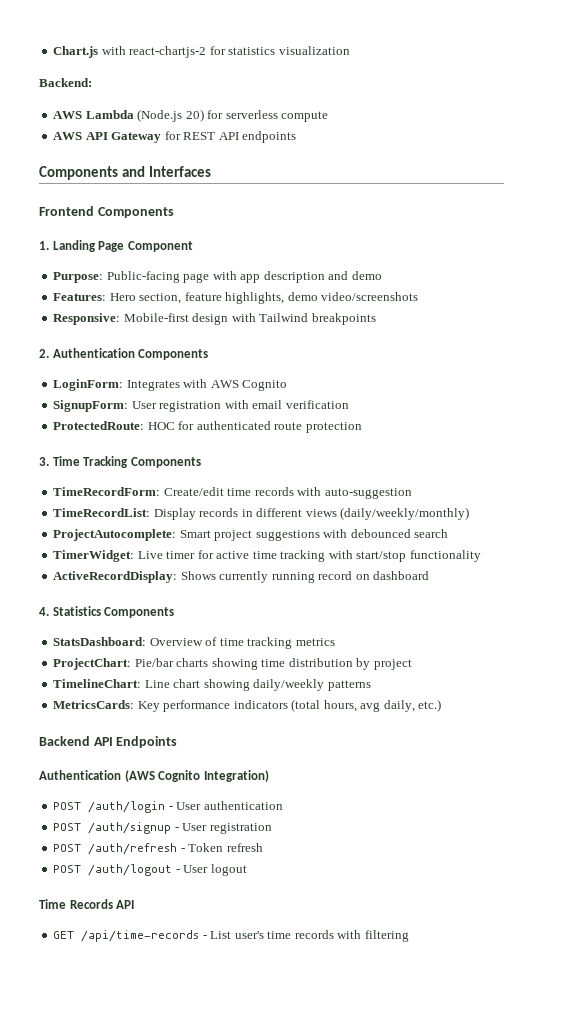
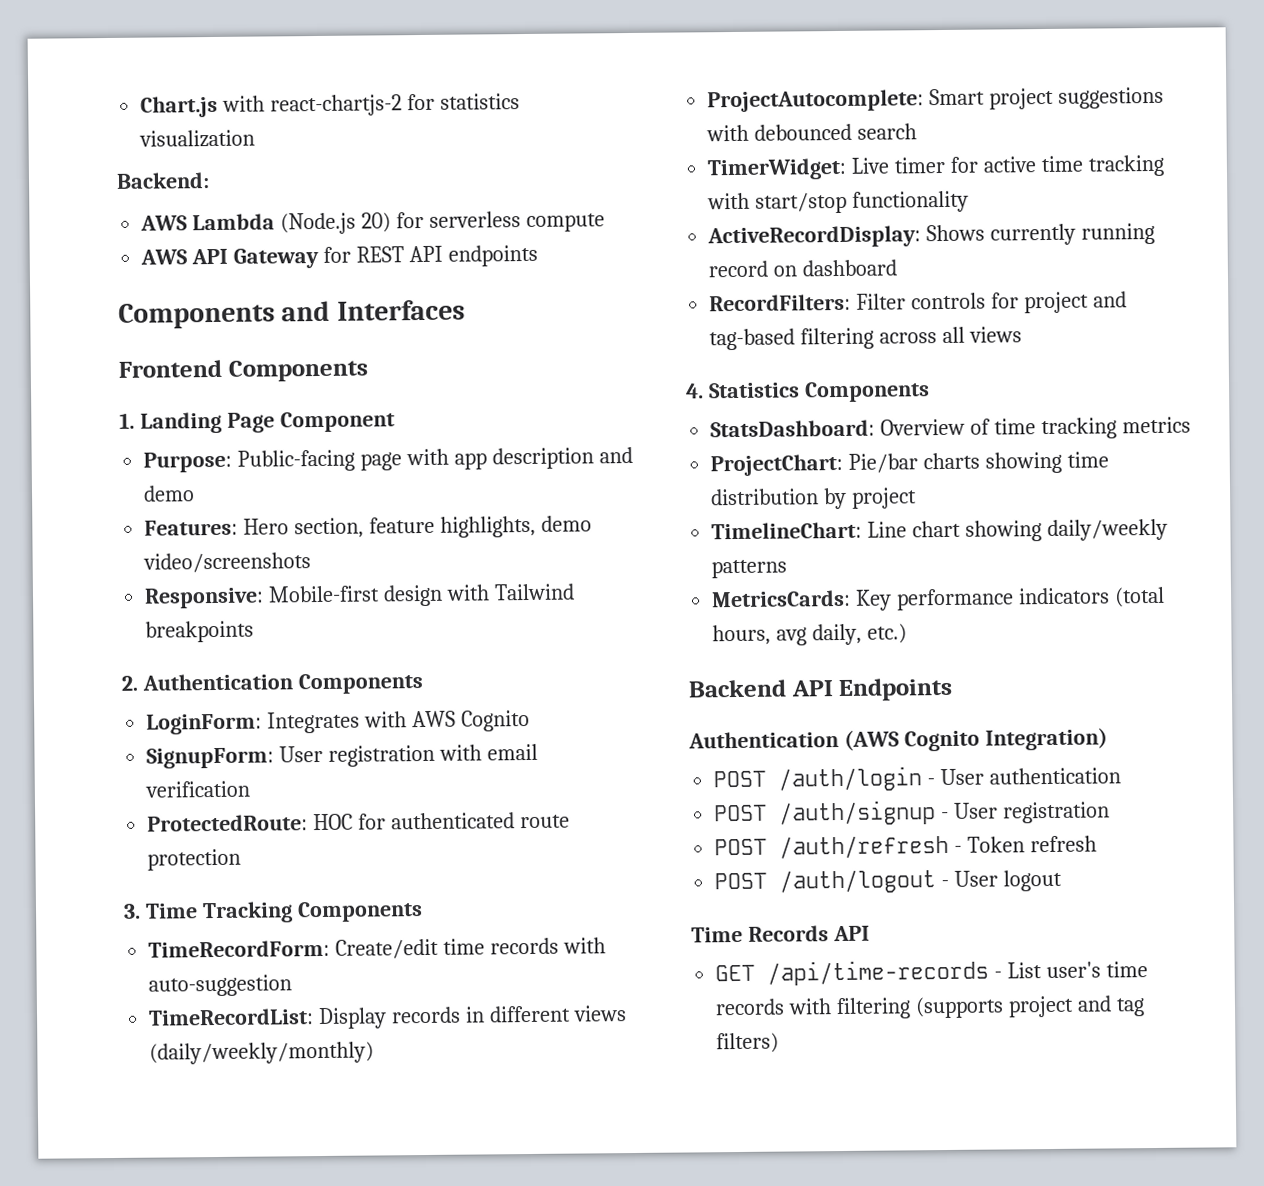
(430, 575) none -> [709,291,1127,314] [709,326,1022,351] // RecordFilters: Filter controls for project and tag-based filtering across all views
(409, 936) none -> [915,995,1145,1019] [716,1032,780,1054] (supports project and tag filters)

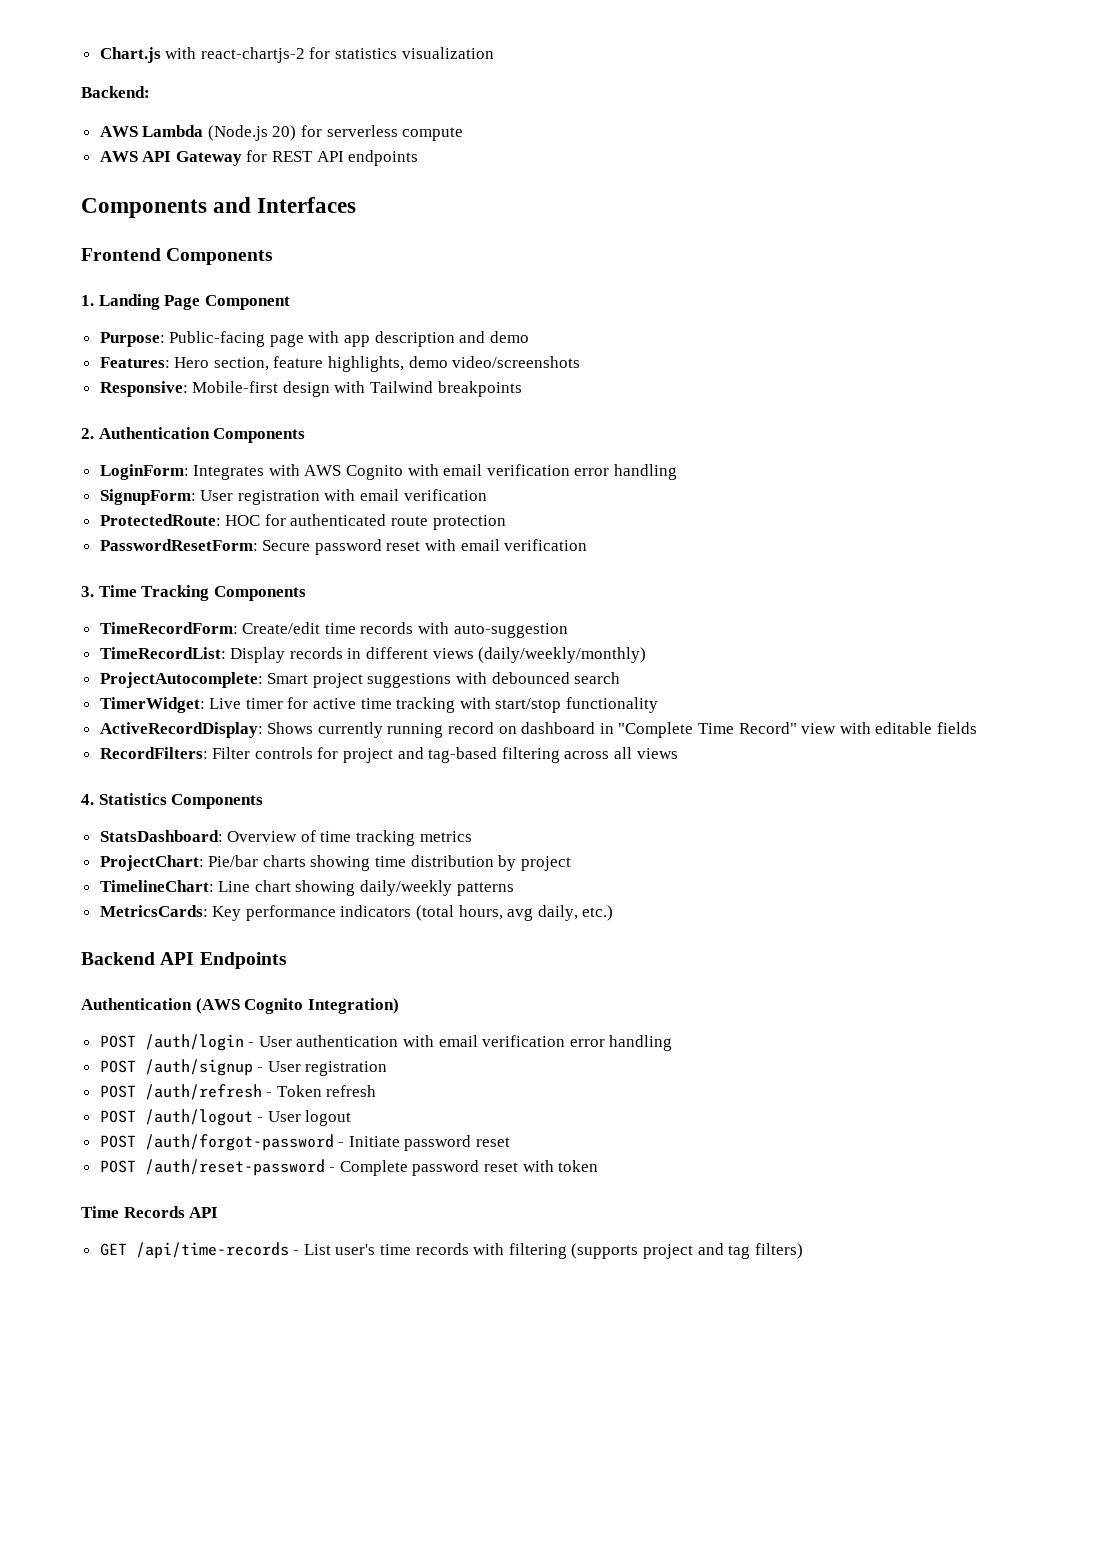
(530, 720) none -> [407,464,678,480] with email verification error handling
(242, 859) none -> [99,539,588,555] // PasswordResetForm: Secure password reset with email verification
(898, 268) none -> [599,722,977,738] in "Complete Time Record" view with editable fields
(1122, 776) none -> [403,1035,673,1051] with email verification error handling
(1063, 880) none -> [99,1134,511,1151] [99,1159,599,1176] // POST /auth/forgot-password - Initiate password reset // POST /auth/reset-password - Complete password reset with token

